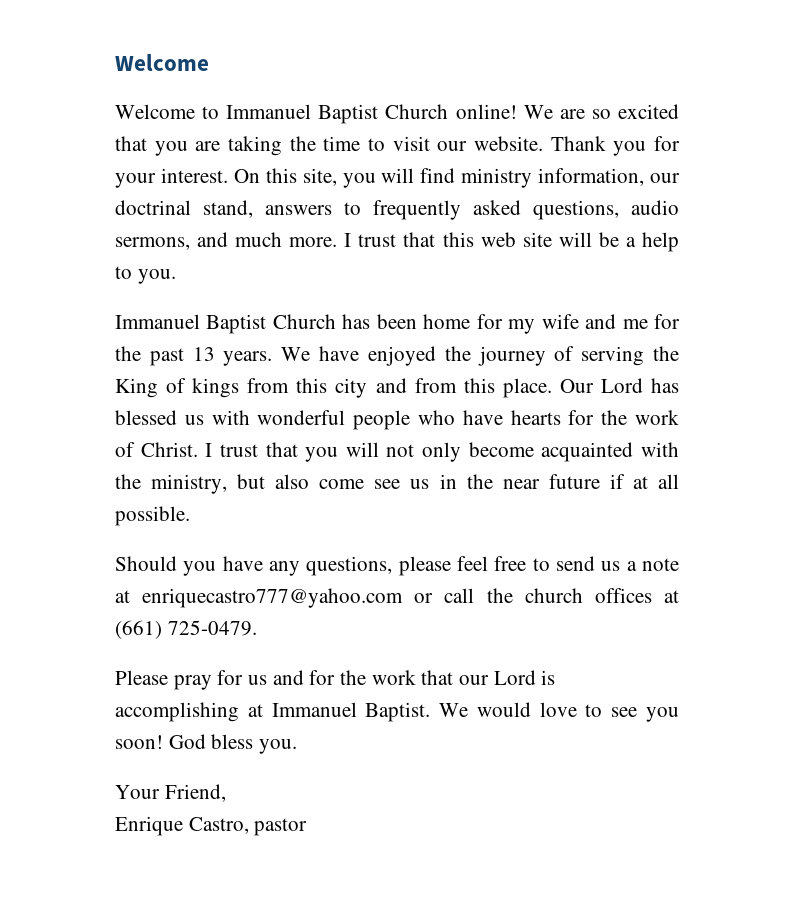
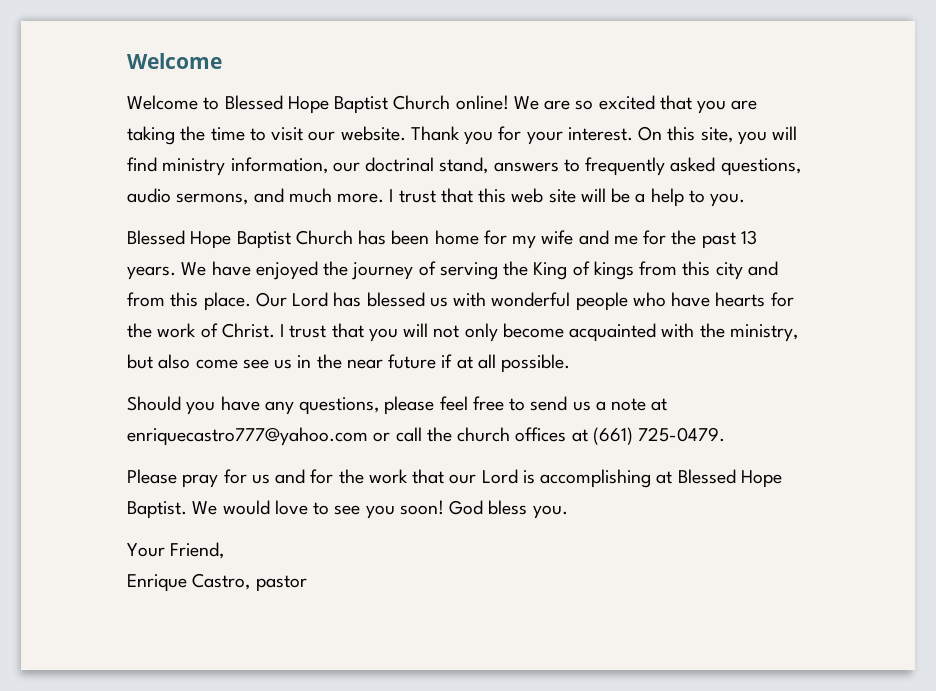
[226,104,312,119] Immanuel -> [224,95,329,114] Blessed Hope
[115,314,200,329] Immanuel -> [127,230,232,249] Blessed Hope
[271,702,357,717] Immanuel -> [677,469,782,488] Blessed Hope

